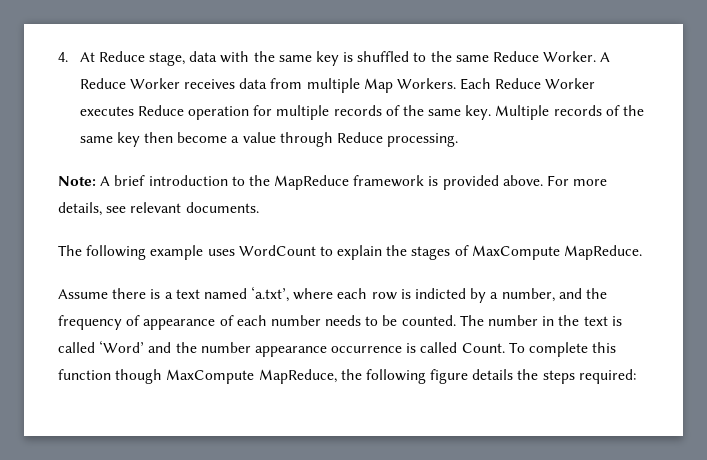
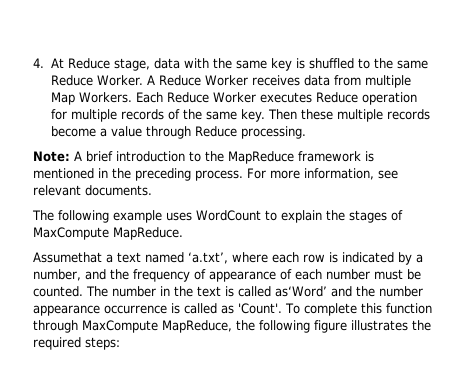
[495,105,644,120] [79,132,173,147] Multiple records of the same key then -> [268,109,431,122] Then these multiple records
[442,175,543,190] provided above. -> [33,168,243,181] mentioned in the preceding process.
[58,202,102,216] details, -> [304,168,374,180] information,
[58,288,161,299] Assume there is -> [33,252,102,263] Assumethat
[415,288,467,299] indicted -> [342,252,394,263] indicated
[325,315,379,326] needs to -> [374,269,403,280] must
[99,340,145,353] ‘Word’ -> [275,286,327,297] as‘Word’
[461,343,505,353] Count. -> [221,303,282,314] as 'Count'.
[115,369,163,384] though -> [33,320,78,333] through
[472,369,636,384] details the steps required: -> [351,320,431,331] [33,337,120,350] illustrates the required steps:

